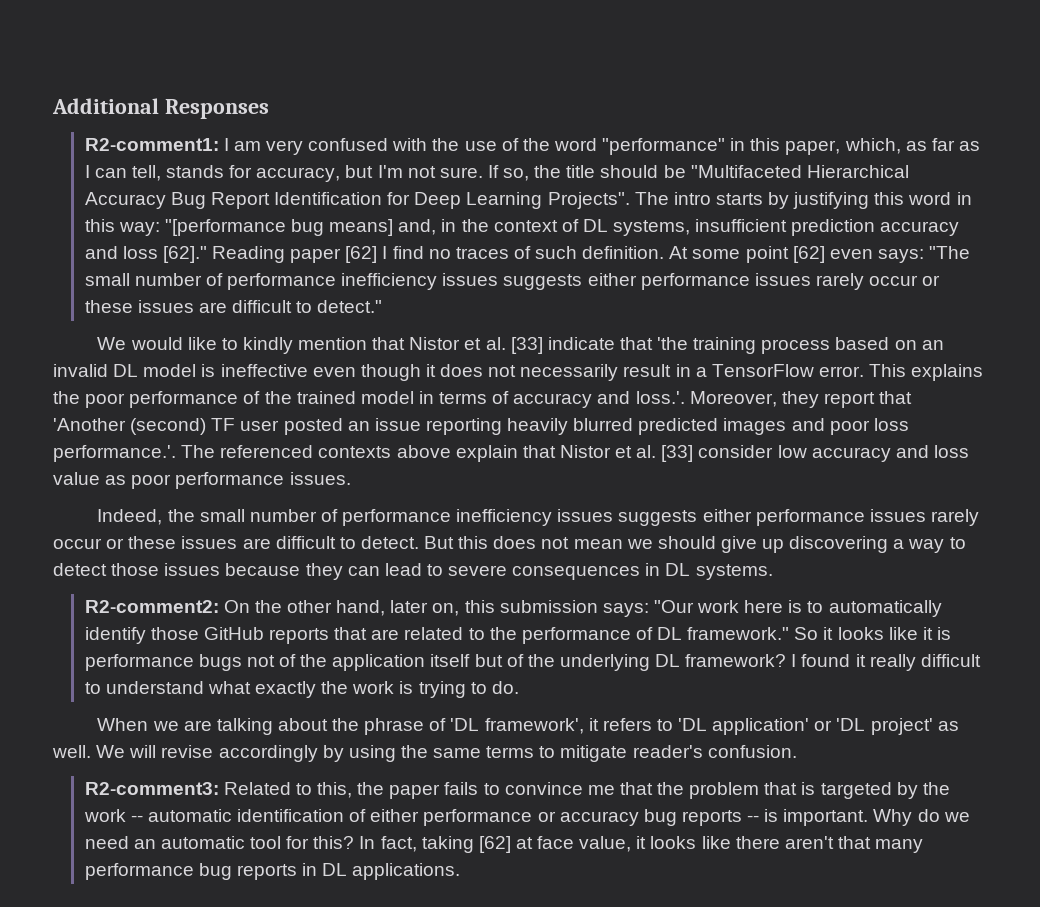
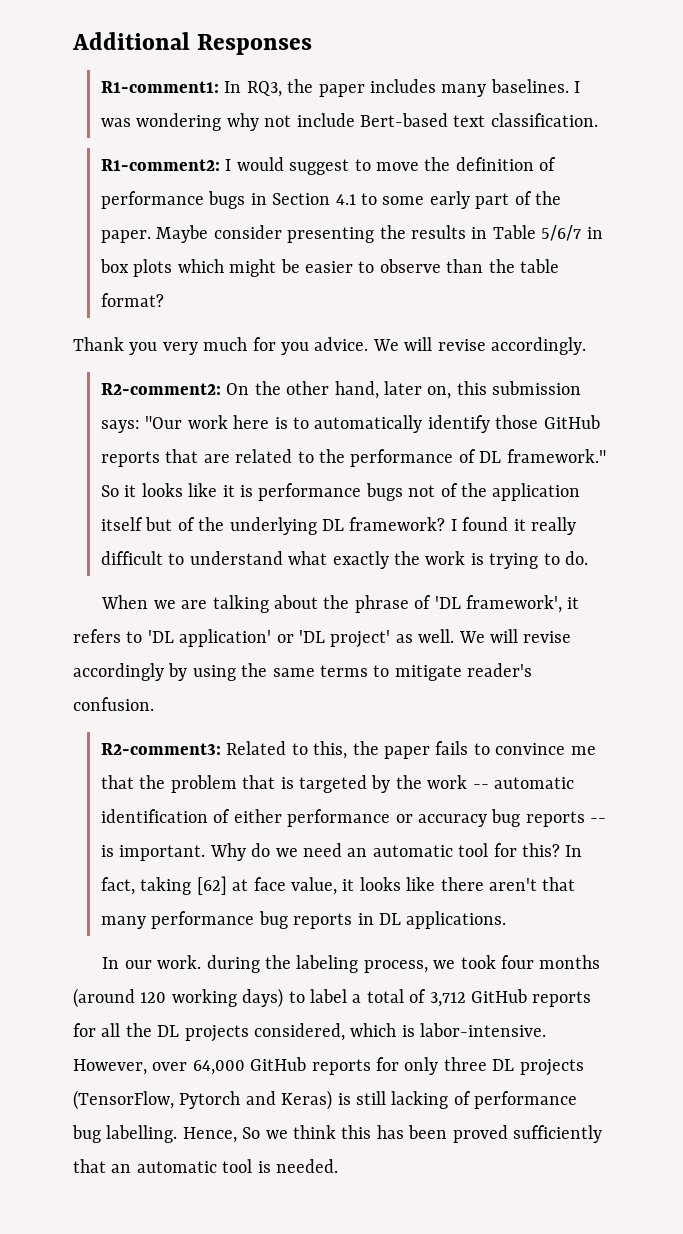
[84,138,980,155] [84,165,909,182] [84,192,972,209] [84,219,960,236] [84,246,971,263] [84,273,941,290] [84,300,383,313] [97,337,944,354] [53,364,984,381] [53,391,913,408] [53,418,909,435] [53,445,969,462] [53,472,351,489] [97,509,979,526] [53,536,966,553] [53,563,773,580] R2-comment1: I am very confused with the use of the word "performance" in this paper, which, as far as I can tell, stands for accuracy, but I'm not sure. If so, the title should be "Multifaceted Hierarchical Accuracy Bug Report Identification for Deep Learning Projects". The intro starts by justifying this word in this way: "[performance bug means] and, in the context of DL systems, insufficient prediction accuracy and loss [62]." Reading paper [62] I find no traces of such definition. At some point [62] even says: "The small number of performance inefficiency issues suggests either performance issues rarely occur or these issues are difficult to detect." // We would like to kindly mention that Nistor et al. [33] indicate that 'the training process based on an invalid DL model is ineffective even though it does not necessarily result in a TensorFlow error. This explains the poor performance of the trained model in terms of accuracy and loss.'. Moreover, they report that 'Another (second) TF user posted an issue reporting heavily blurred predicted images and poor loss performance.'. The referenced contexts above explain that Nistor et al. [33] consider low accuracy and loss value as poor performance issues. // Indeed, the small number of performance inefficiency issues suggests either performance issues rarely occur or these issues are difficult to detect. But this does not mean we should give up discovering a way to detect those issues because they can lead to severe consequences in DL systems. -> [100,79,581,97] [100,113,598,131] [100,157,557,175] [100,191,561,209] [100,225,603,243] [99,259,559,277] [100,293,164,307] [73,337,586,355] R1-comment1: In RQ3, the paper includes many baselines. I was wondering why not include Bert-based text classification. // R1-comment2: I would suggest to move the definition of performance bugs in Section 4.1 to some early part of the paper. Maybe consider presenting the results in Table 5/6/7 in box plots which might be easier to observe than the table format? // Thank you very much for you advice. We will revise accordingly.
(461, 871) none -> [102,955,601,973] [73,988,592,1008] [73,1023,547,1042] [73,1057,584,1076] [73,1090,578,1110] [72,1125,602,1143] [73,1159,338,1173] // In our work. during the labeling process, we took four months (around 120 working days) to label a total of 3,712 GitHub reports for all the DL projects considered, which is labor-intensive. However, over 64,000 GitHub reports for only three DL projects (TensorFlow, Pytorch and Keras) is still lacking of performance bug labelling. Hence, So we think this has been proved sufficiently that an automatic tool is needed.

